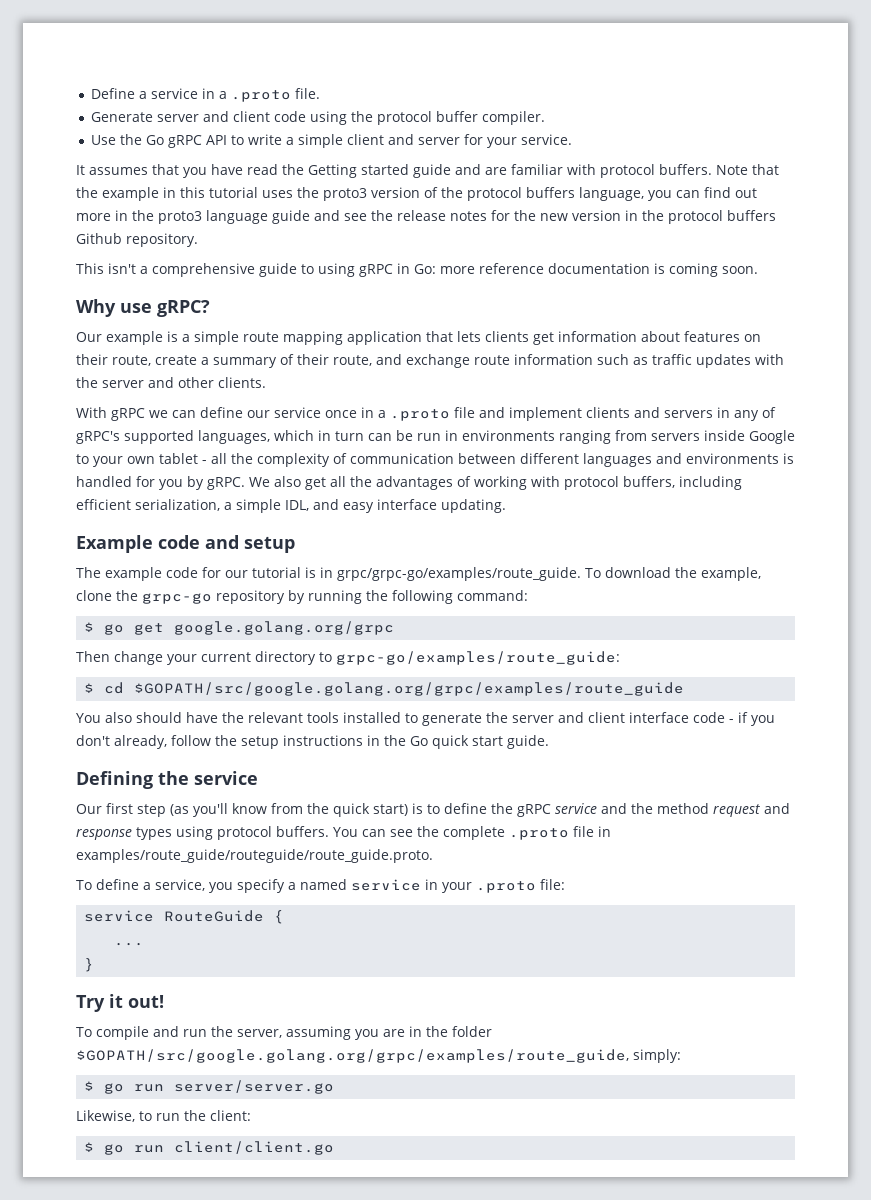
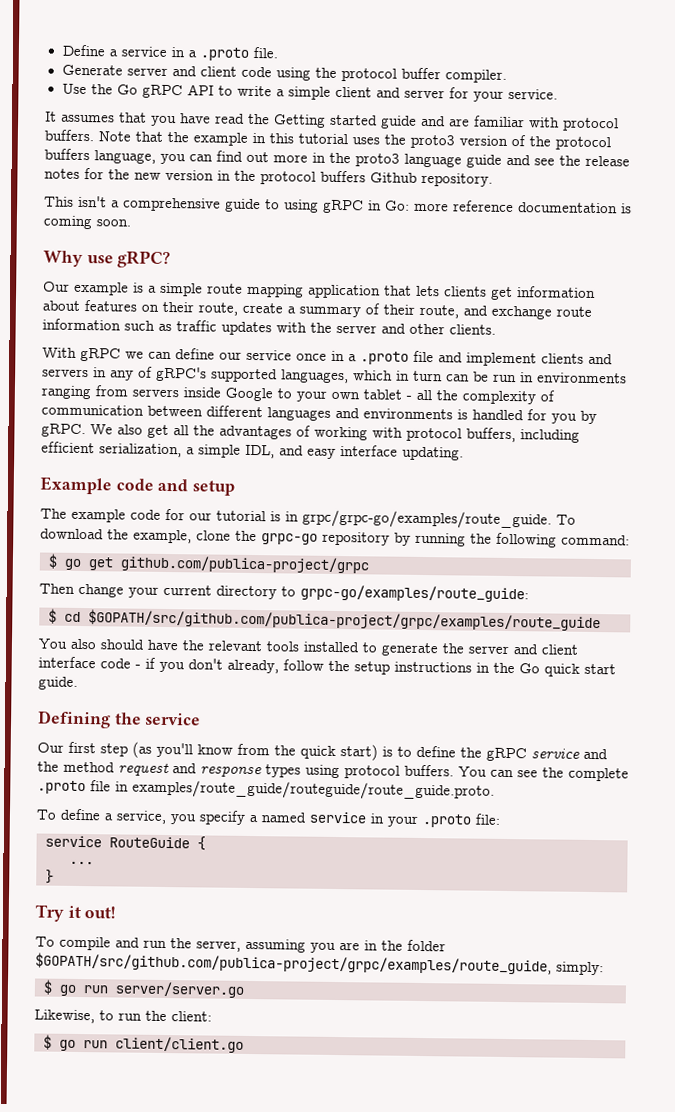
[174,621,395,635] google.golang.org/grpc -> [120,555,369,574] github.com/publica-project/grpc
[134,682,685,696] $GOPATH/src/google.golang.org/grpc/examples/route_guide -> [88,609,601,632] $GOPATH/src/github.com/publica-project/grpc/examples/route_guide
[76,1049,629,1063] $GOPATH/src/google.golang.org/grpc/examples/route_guide, -> [35,952,552,975] $GOPATH/src/github.com/publica-project/grpc/examples/route_guide,

